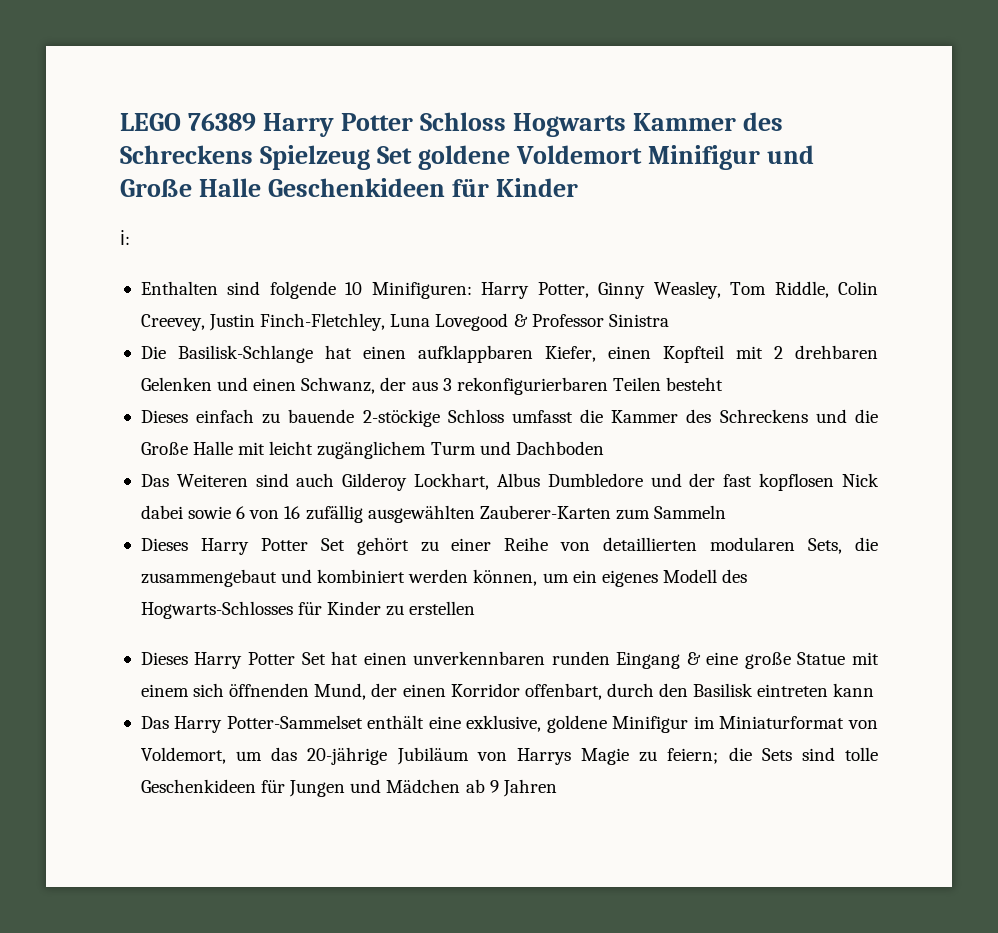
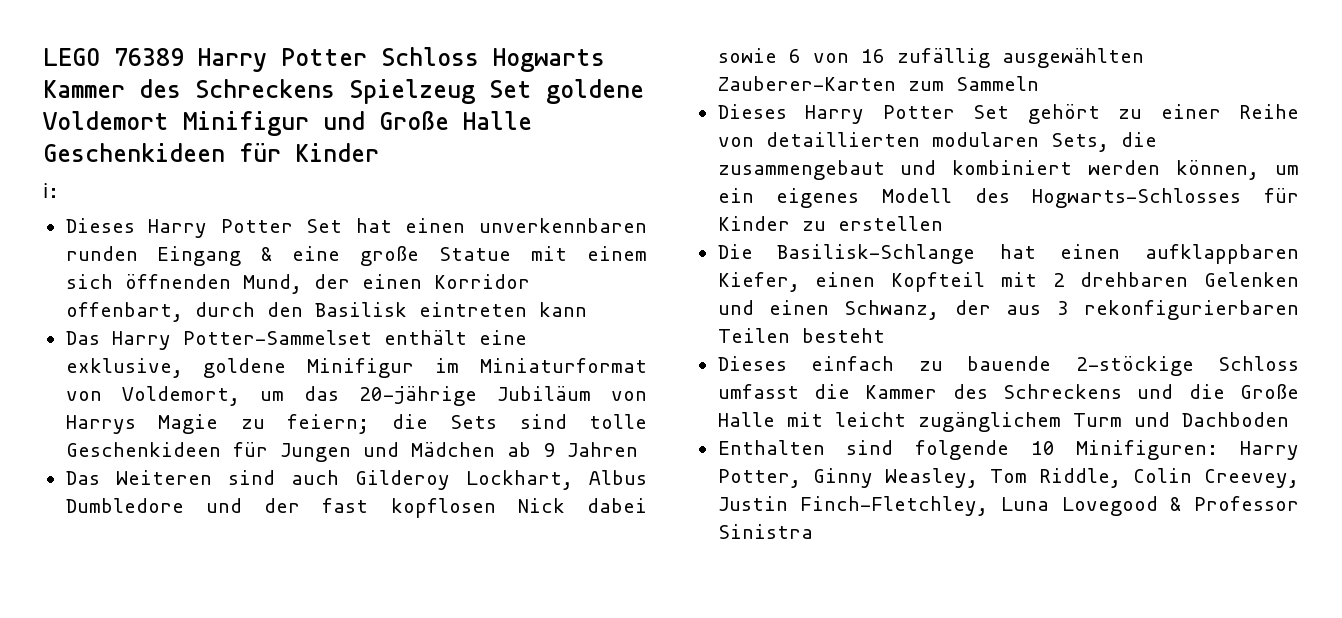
[140,281,878,299] [140,313,669,331] [140,345,878,363] [140,377,724,395] [140,409,878,427] [140,441,604,459] [140,473,880,491] [140,505,727,523] [140,537,878,555] [140,569,748,587] [140,601,476,619] // Enthalten sind folgende 10 Minifiguren: Harry Potter, Ginny Weasley, Tom Riddle, Colin Creevey, Justin Finch-Fletchley, Luna Lovegood & Professor Sinistra // Die Basilisk-Schlange hat einen aufklappbaren Kiefer, einen Kopfteil mit 2 drehbaren Gelenken und einen Schwanz, der aus 3 rekonfigurierbaren Teilen besteht // Dieses einfach zu bauende 2-stöckige Schloss umfasst die Kammer des Schreckens und die Große Halle mit leicht zugänglichem Turm und Dachboden // Das Weiteren sind auch Gilderoy Lockhart, Albus Dumbledore und der fast kopflosen Nick dabei sowie 6 von 16 zufällig ausgewählten Zauberer-Karten zum Sammeln // Dieses Harry Potter Set gehört zu einer Reihe von detaillierten modularen Sets, die zusammengebaut und kombiniert werden können, um ein eigenes Modell des Hogwarts-Schlosses für Kinder zu erstellen -> (59, 190) none
(557, 788) none -> [65,470,647,490] [65,498,648,518] [717,48,1144,68] [717,76,1039,91] [717,104,1299,124] [717,132,1157,152] [717,160,1299,180] [717,188,1299,208] [717,216,943,231] [717,244,1299,264] [717,272,1299,292] [717,300,1299,320] [717,328,885,343] [717,356,1299,376] [717,384,1299,399] [717,412,1289,432] [717,440,1299,460] [717,468,1299,488] [717,496,1299,516] [717,524,813,539] // Das Weiteren sind auch Gilderoy Lockhart, Albus Dumbledore und der fast kopflosen Nick dabei sowie 6 von 16 zufällig ausgewählten Zauberer-Karten zum Sammeln // Dieses Harry Potter Set gehört zu einer Reihe von detaillierten modularen Sets, die zusammengebaut und kombiniert werden können, um ein eigenes Modell des Hogwarts-Schlosses für Kinder zu erstellen // Die Basilisk-Schlange hat einen aufklappbaren Kiefer, einen Kopfteil mit 2 drehbaren Gelenken und einen Schwanz, der aus 3 rekonfigurierbaren Teilen besteht // Dieses einfach zu bauende 2-stöckige Schloss umfasst die Kammer des Schreckens und die Große Halle mit leicht zugänglichem Turm und Dachboden // Enthalten sind folgende 10 Minifiguren: Harry Potter, Ginny Weasley, Tom Riddle, Colin Creevey, Justin Finch-Fletchley, Luna Lovegood & Professor Sinistra

